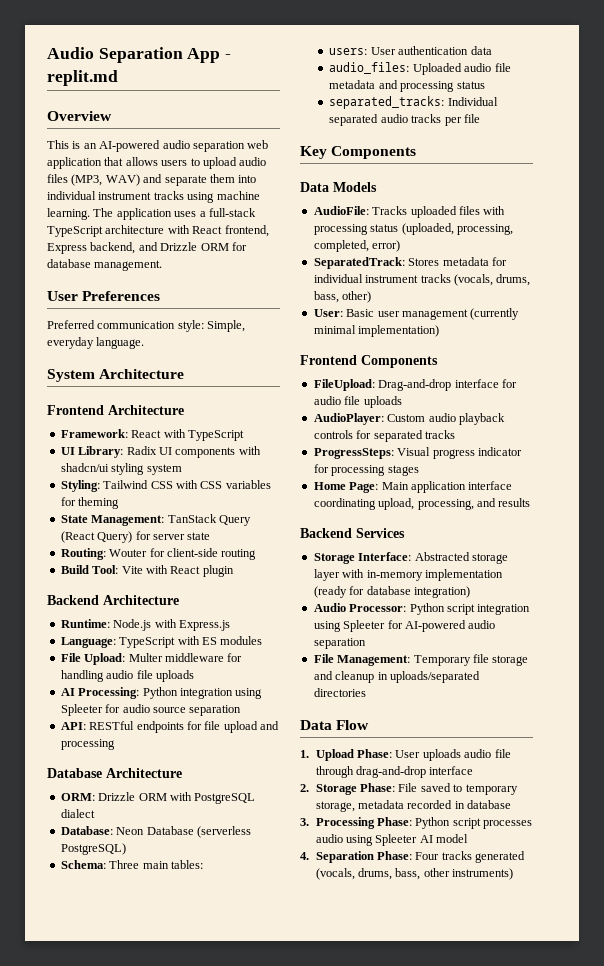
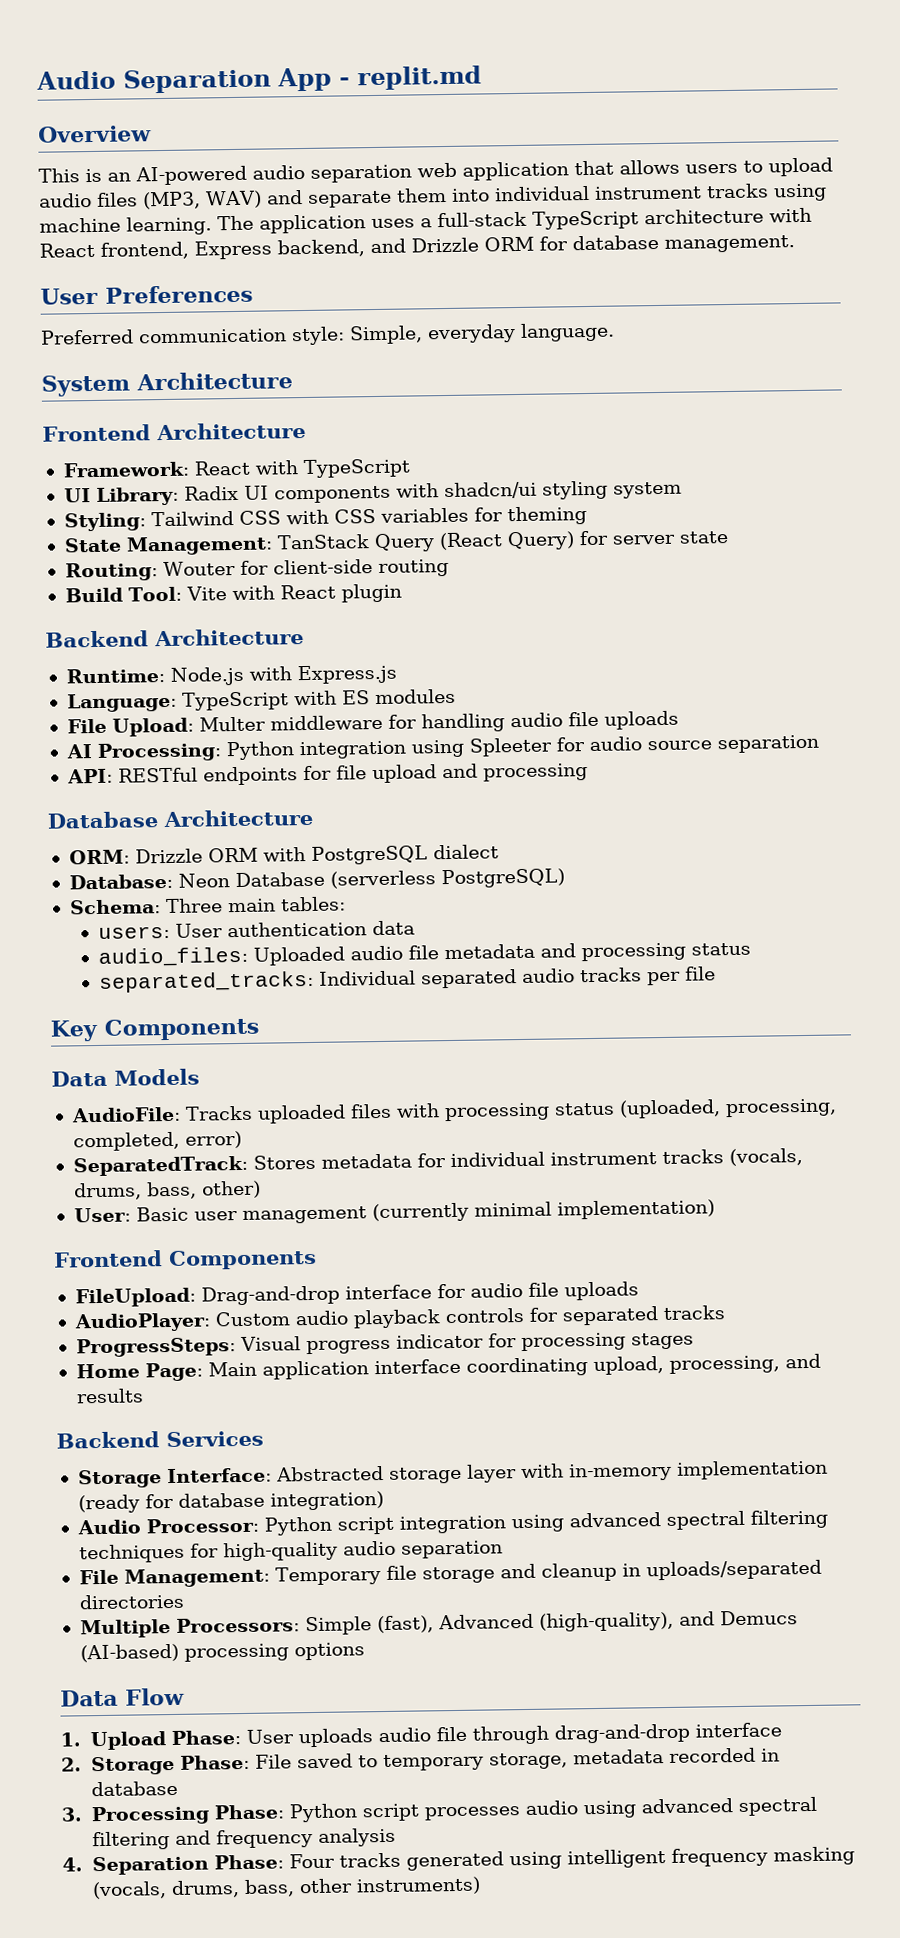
[343,620,466,632] Spleeter for AI-powered -> [568,1509,828,1531] [78,1541,338,1564] advanced spectral filtering techniques for high-quality
(366, 692) none -> [79,1610,798,1639] [79,1642,365,1663] // Multiple Processors: Simple (fast), Advanced (high-quality), and Demucs (AI-based) processing options
[375,834,469,846] Spleeter AI model -> [640,1796,817,1817] [91,1827,396,1851] advanced spectral filtering and frequency analysis
(526, 857) none -> [509,1846,856,1870] using intelligent frequency masking

